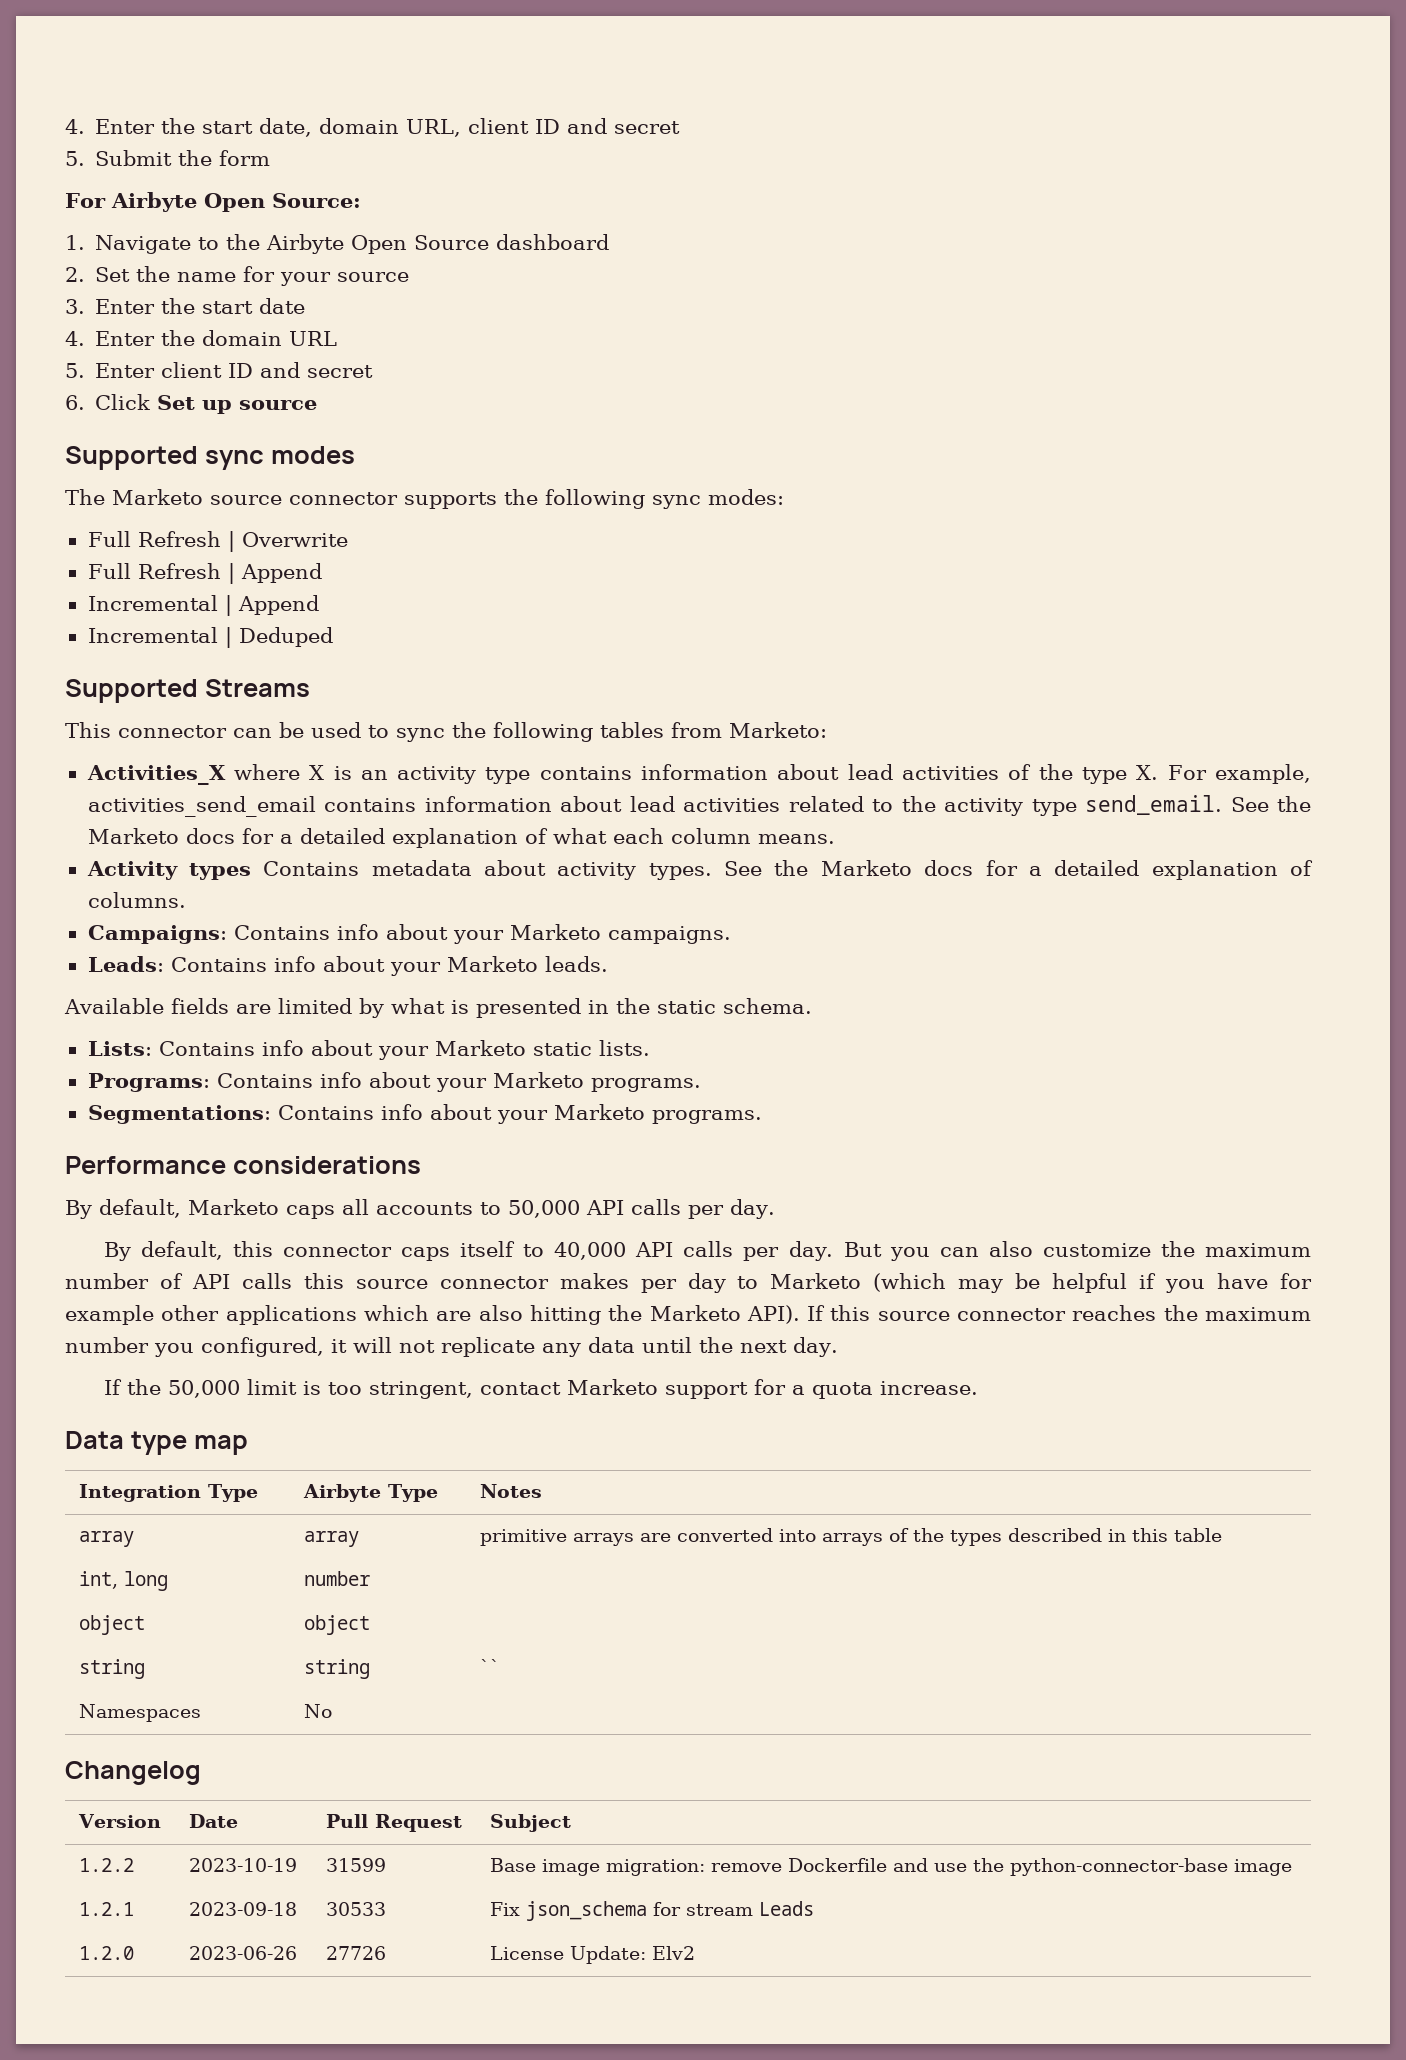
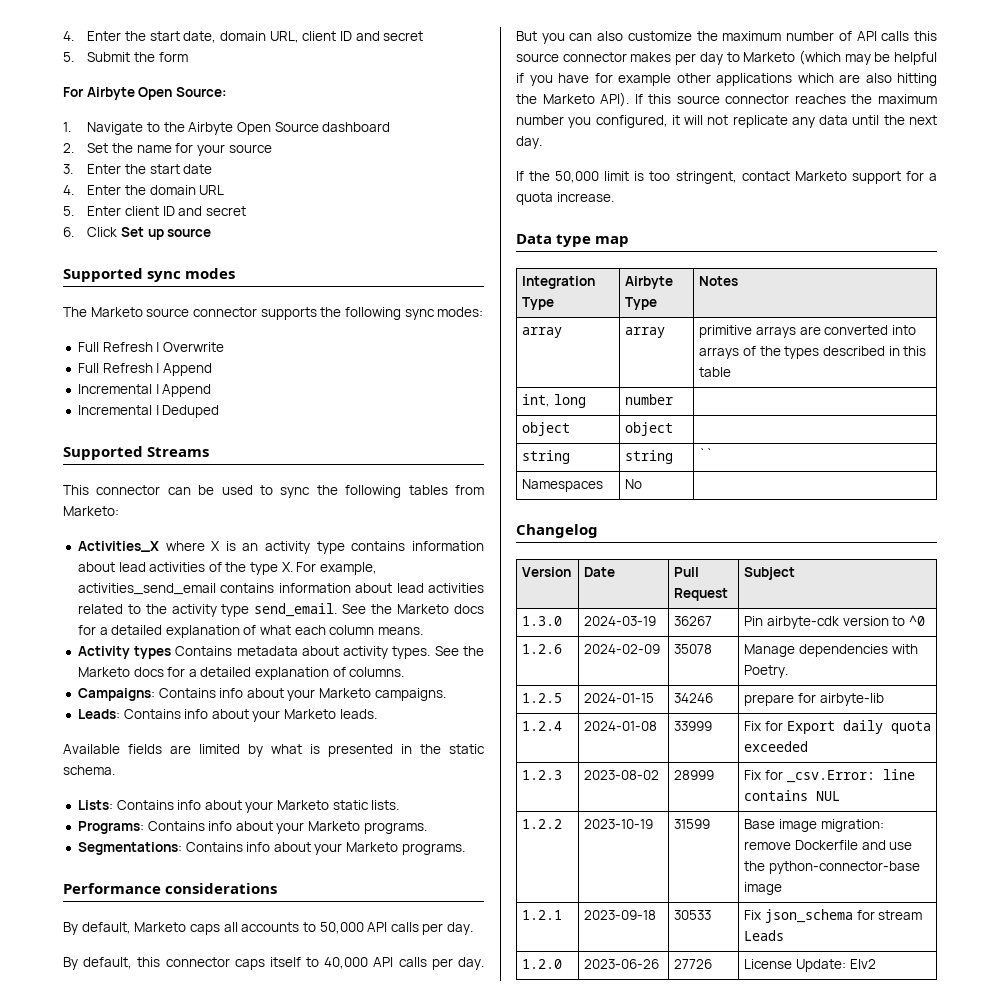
(571, 1823) none -> [522,616,563,626] [584,616,657,626] [674,616,713,626] [744,615,925,629] [522,644,563,654] [584,644,661,654] [674,644,713,654] [744,644,918,657] [744,665,789,678] [522,693,563,703] [584,693,655,703] [674,693,714,703] [744,693,884,706] [522,721,563,731] [584,721,658,731] [674,721,713,731] [744,720,931,734] [744,741,809,752] [522,770,563,780] [584,770,660,780] [674,770,715,780] [744,769,915,783] [744,790,841,801] // 1.3.0 | 2024-03-19 | 36267 | Pin airbyte-cdk version to ^0 // 1.2.6 | 2024-02-09 | 35078 | Manage dependencies with Poetry. // 1.2.5 | 2024-01-15 | 34246 | prepare for airbyte-lib // 1.2.4 | 2024-01-08 | 33999 | Fix for Export daily quota exceeded // 1.2.3 | 2023-08-02 | 28999 | Fix for _csv.Error: line contains NUL

